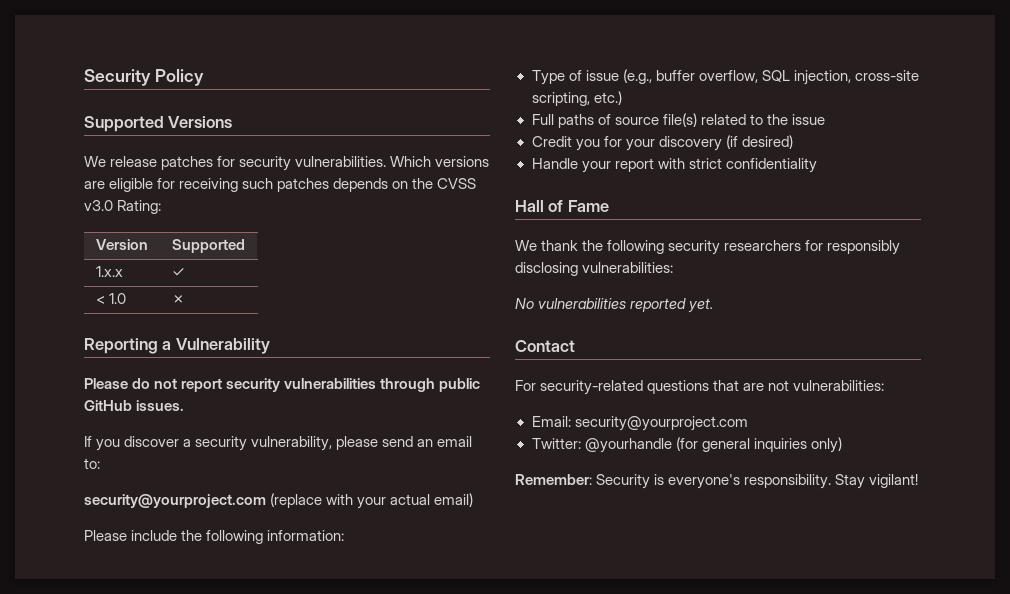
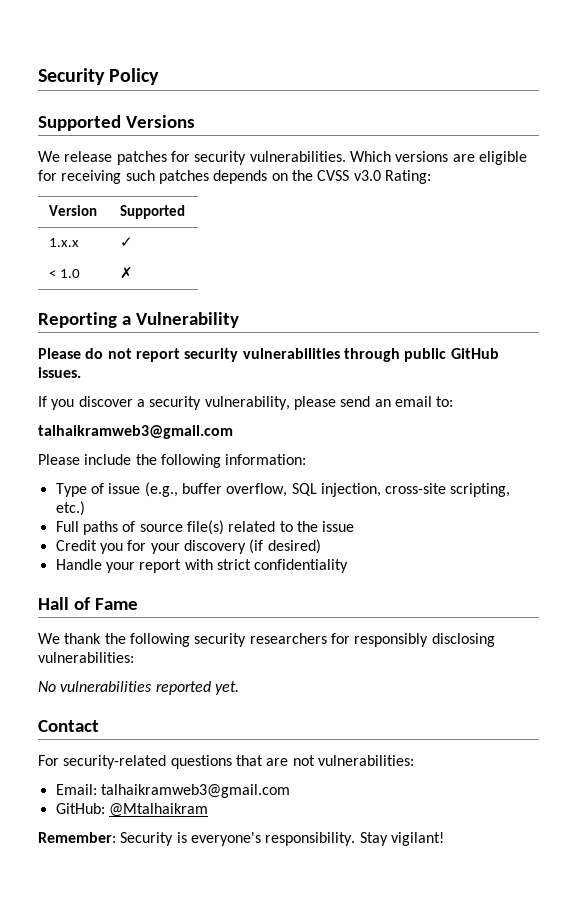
[84,493,474,509] security@yourproject.com (replace with your actual email) -> [38,425,233,439] talhaikramweb3@gmail.com
[574,416,748,431] [531,437,842,453] security@yourproject.com // Twitter: @yourhandle (for general inquiries only) -> [100,784,290,798] [55,803,208,817] talhaikramweb3@gmail.com // GitHub: @Mtalhaikram

